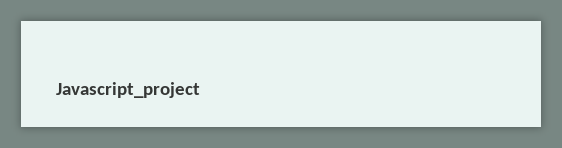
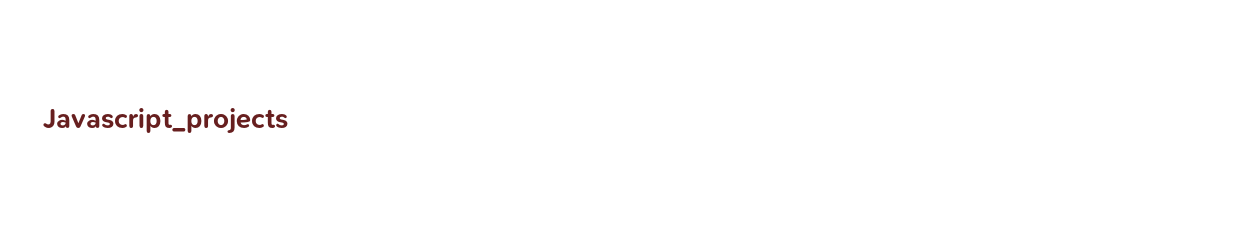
[56,82,200,98] Javascript_project -> [43,108,288,134] Javascript_projects

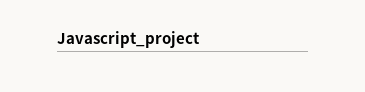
[43,108,288,134] Javascript_projects -> [57,31,200,48] Javascript_project

